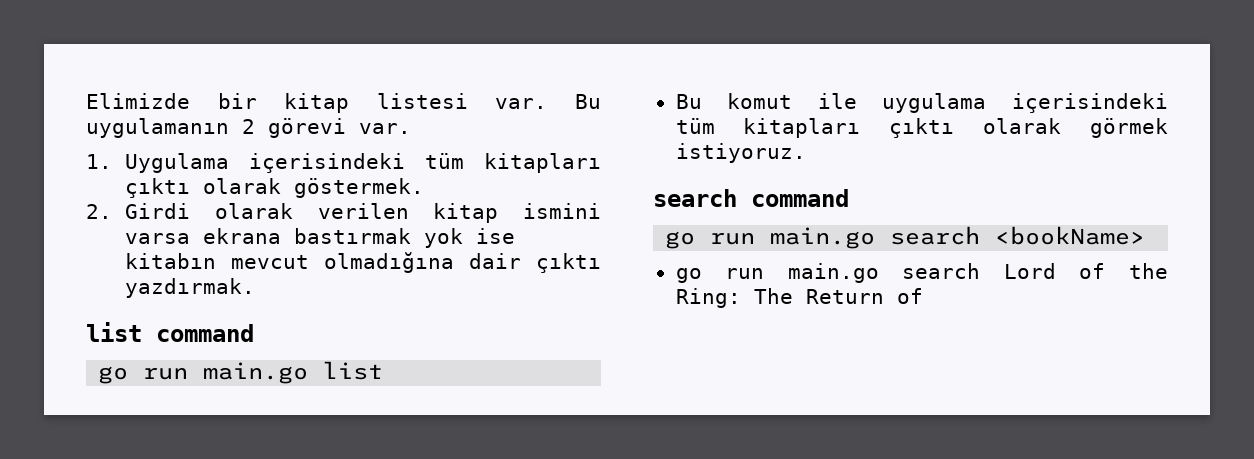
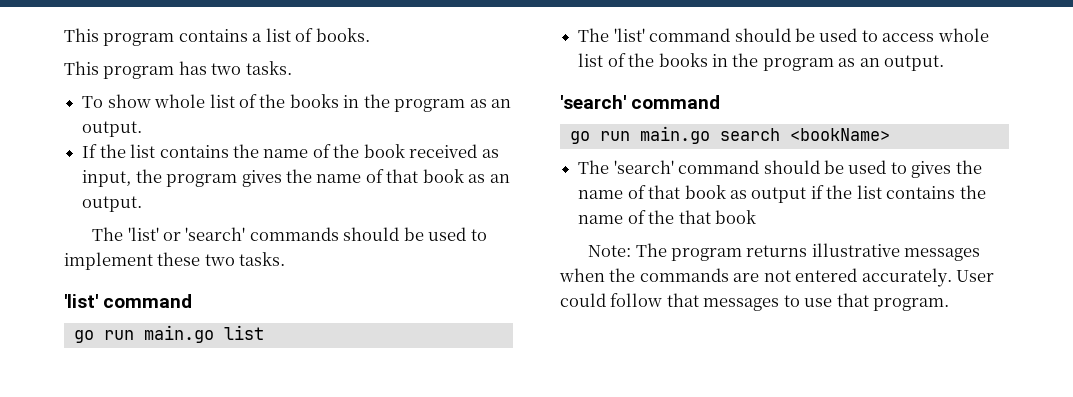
[86,93,601,113] [86,118,411,138] [86,153,601,173] [125,178,425,198] [86,203,601,223] [125,228,516,248] [125,252,601,273] [125,278,256,298] [86,322,142,342] Elimizde bir kitap listesi var. Bu uygulamanın 2 görevi var. // 1. Uygulama içerisindeki tüm kitapları çıktı olarak göstermek. // 2. Girdi olarak verilen kitap ismini varsa ekrana bastırmak yok ise kitabın mevcut olmadığına dair çıktı yazdırmak. // list -> [64,28,370,46] [64,61,292,79] [82,94,512,112] [82,121,143,137] [82,144,499,158] [82,169,510,187] [82,196,143,212] [92,227,487,241] [64,252,286,270] [64,294,98,308] This program contains a list of books. // This program has two tasks. // To show whole list of the books in the program as an output. // If the list contains the name of the book received as input, the program gives the name of that book as an output. // The 'list' or 'search' commands should be used to implement these two tasks. // 'list'
[675,93,1168,113] [675,118,1168,138] [675,143,806,163] [653,189,737,207] Bu komut ile uygulama içerisindeki tüm kitapları çıktı olarak görmek istiyoruz. // search -> [578,28,989,42] [578,53,945,71] [560,95,626,109] The 'list' command should be used to access whole list of the books in the program as an output. // 'search'
[675,263,1168,283] [675,288,923,308] go run main.go search Lord of the Ring: The Return of -> [578,160,982,178] [578,185,986,203] [578,210,756,224] [588,243,981,261] [559,268,995,287] [560,293,950,311] The 'search' command should be used to gives the name of that book as output if the list contains the name of the that book // Note: The program returns illustrative messages when the commands are not entered accurately. User could follow that messages to use that program.

